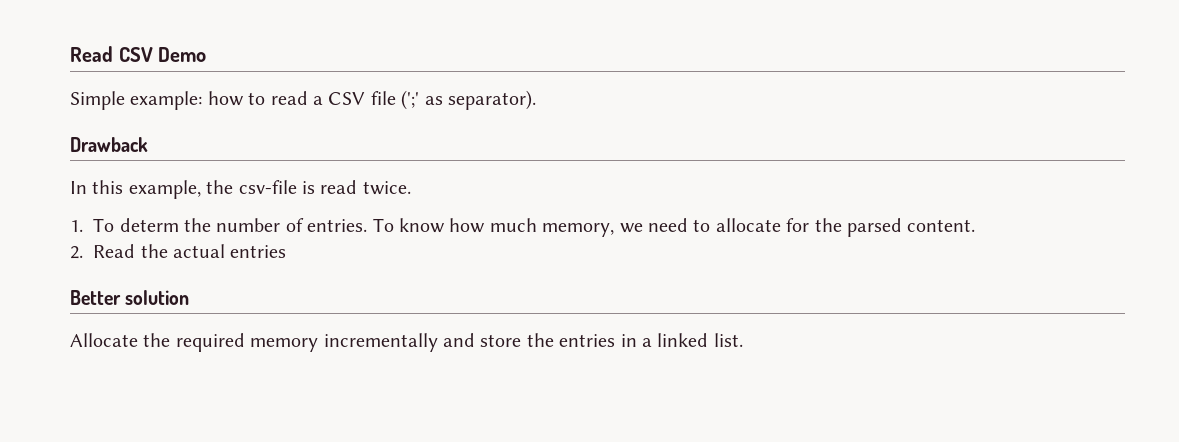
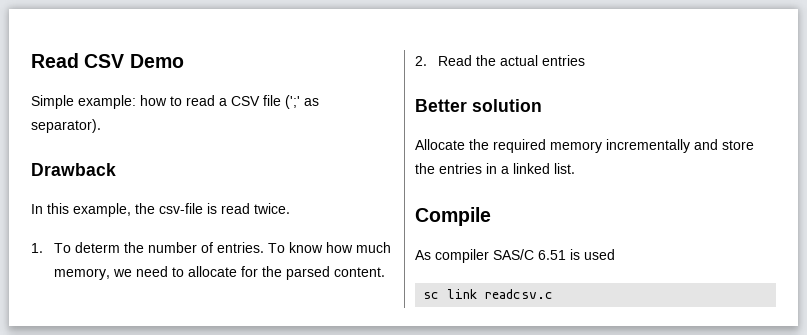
(743, 340) none -> [415,207,491,226] [415,249,615,263] [423,289,554,299] // Compile // As compiler SAS/C 6.51 is used // sc link readcsv.c

